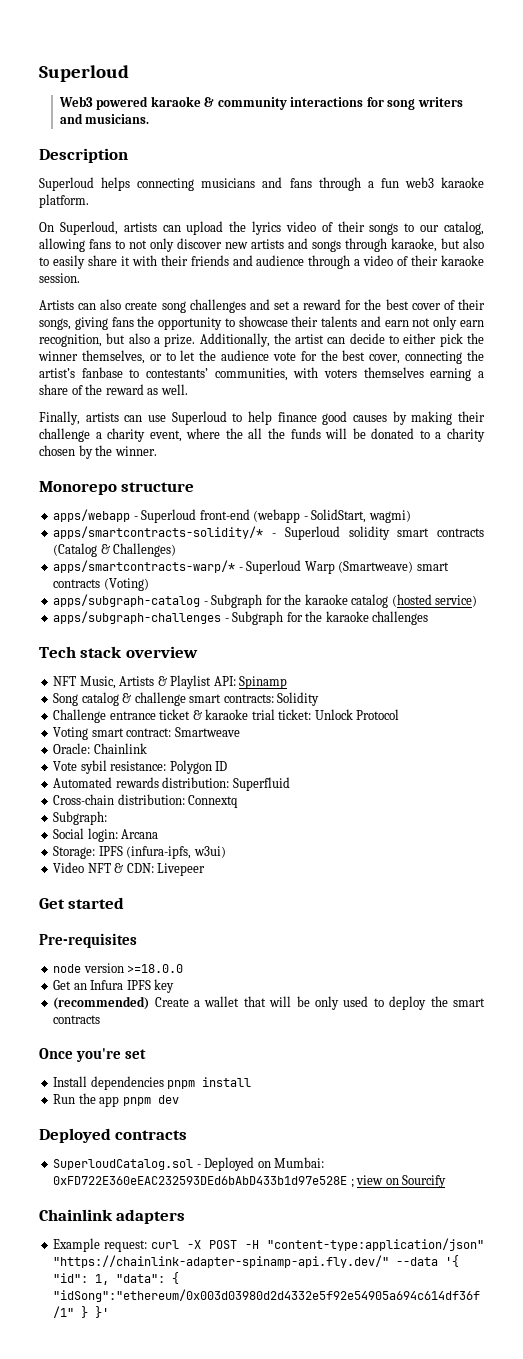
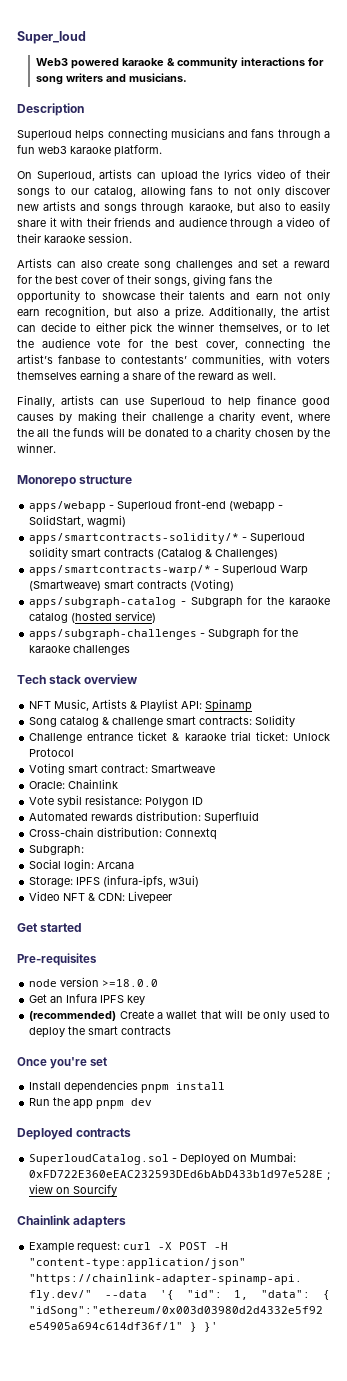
[39,65,129,82] Superloud -> [17,31,86,44] Super_loud

